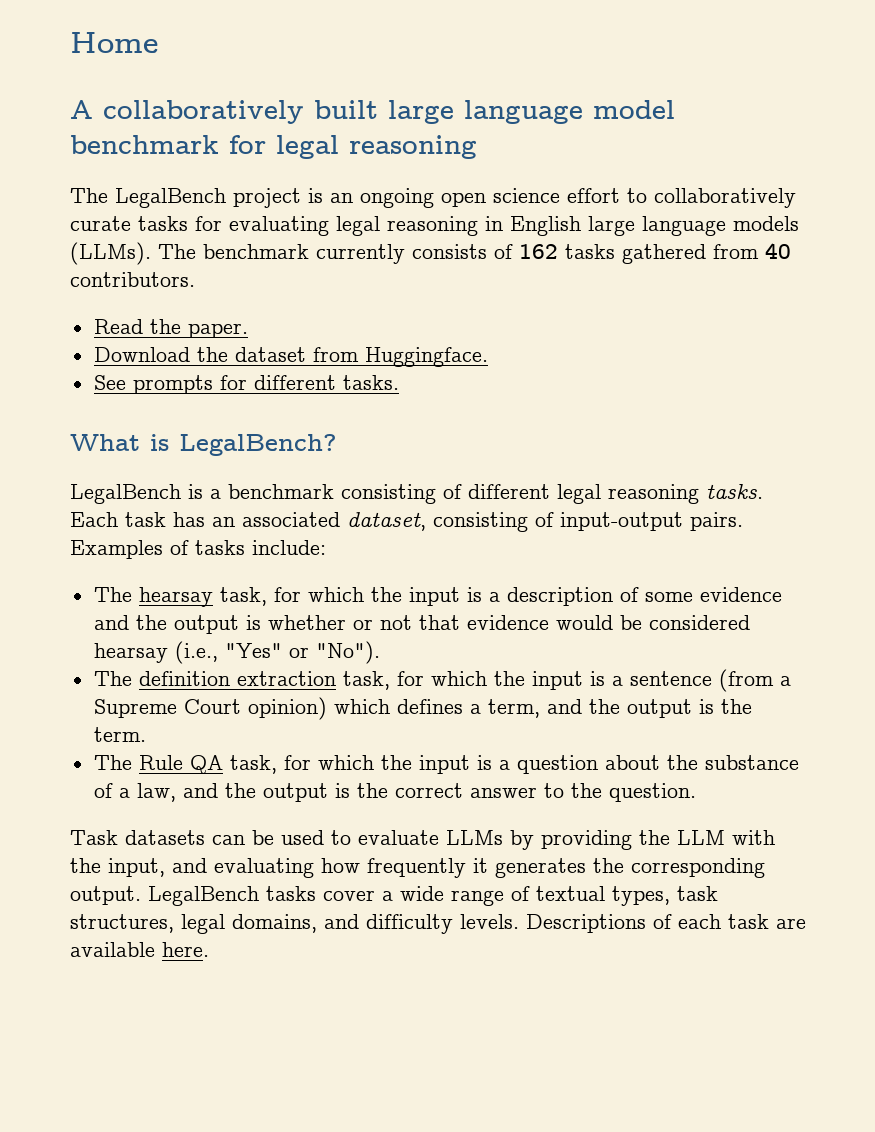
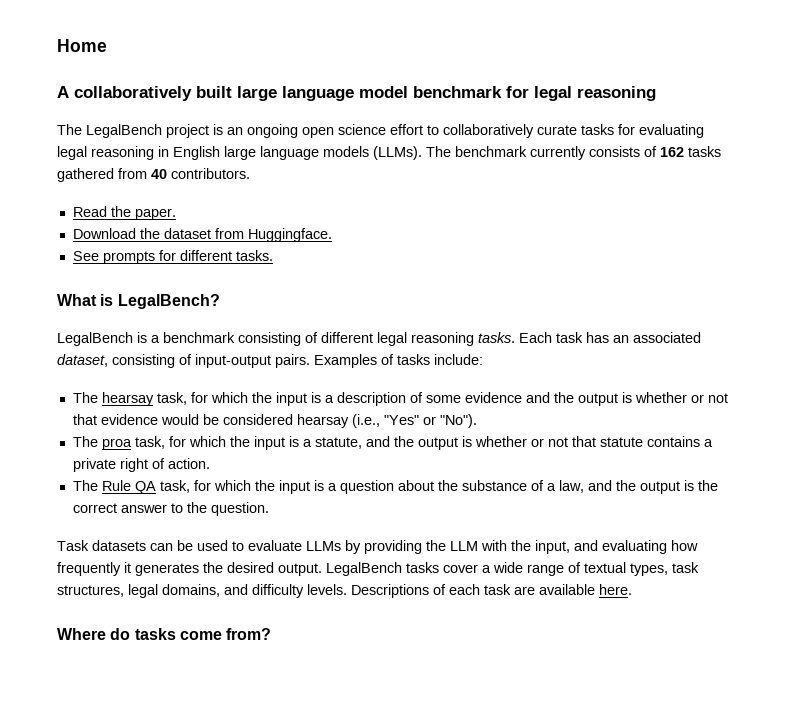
[138,669,791,692] [93,697,752,720] [93,727,146,742] definition extraction task, for which the input is a sentence (from a Supreme Court opinion) which defines a term, and the output is the term. -> [101,436,713,450] [72,458,210,472] proa task, for which the input is a statute, and the output is whether or not that statute contains a private right of action.
[631,858,765,878] corresponding -> [227,562,274,573] desired
(209, 949) none -> [57,628,272,640] // Where do tasks come from?

